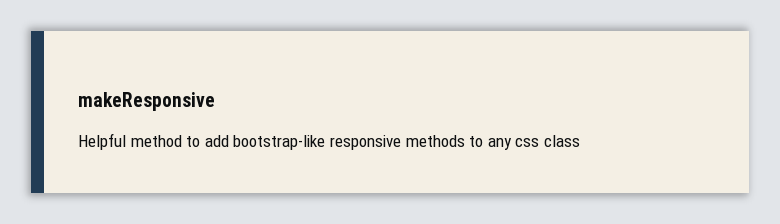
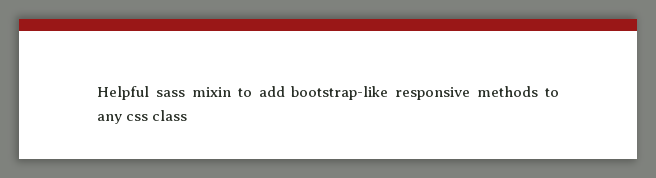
[78,92,215,111] [78,133,182,150] makeResponsive // Helpful method -> [97,86,231,100] Helpful sass mixin

